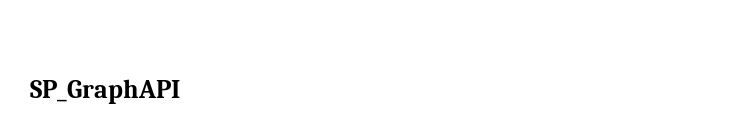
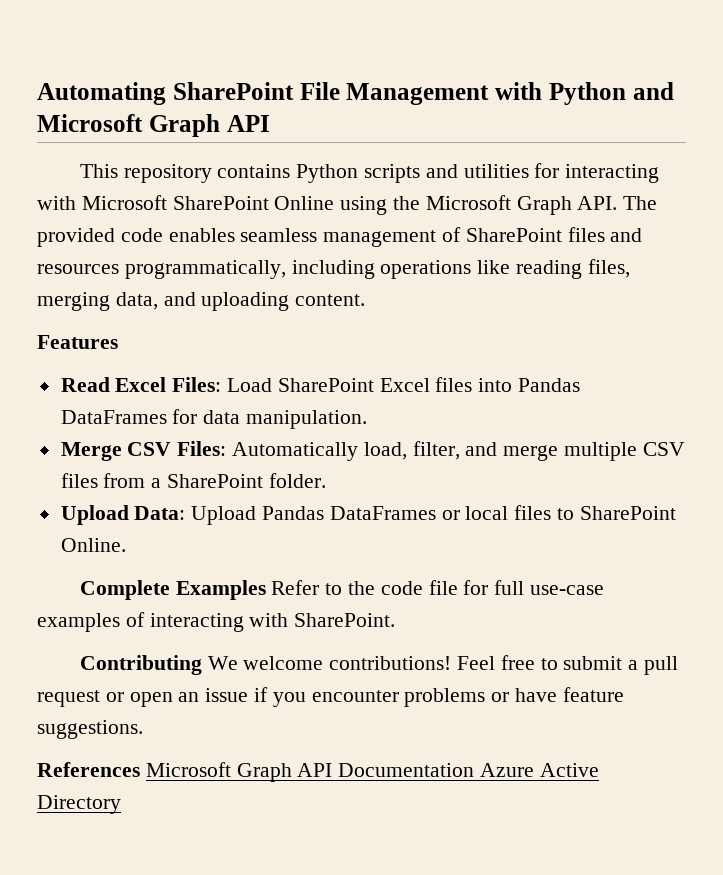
[30,79,180,104] SP_GraphAPI -> [37,82,674,105] [37,114,270,137] [79,163,660,183] [37,195,658,215] [37,227,643,247] [37,259,630,279] [37,292,366,311] [37,335,118,349] [60,377,581,392] [60,409,368,429] [60,441,685,461] [60,473,326,488] [60,505,676,525] [60,538,126,552] [79,580,605,600] [37,612,396,632] [79,655,679,675] [37,687,624,707] [37,720,143,739] [37,762,599,782] [37,795,121,814] Automating SharePoint File Management with Python and Microsoft Graph API // This repository contains Python scripts and utilities for interacting with Microsoft SharePoint Online using the Microsoft Graph API. The provided code enables seamless management of SharePoint files and resources programmatically, including operations like reading files, merging data, and uploading content. // Features // Read Excel Files: Load SharePoint Excel files into Pandas DataFrames for data manipulation. // Merge CSV Files: Automatically load, filter, and merge multiple CSV files from a SharePoint folder. // Upload Data: Upload Pandas DataFrames or local files to SharePoint Online. // Complete Examples Refer to the code file for full use-case examples of interacting with SharePoint. // Contributing We welcome contributions! Feel free to submit a pull request or open an issue if you encounter problems or have feature suggestions. // References Microsoft Graph API Documentation Azure Active Directory

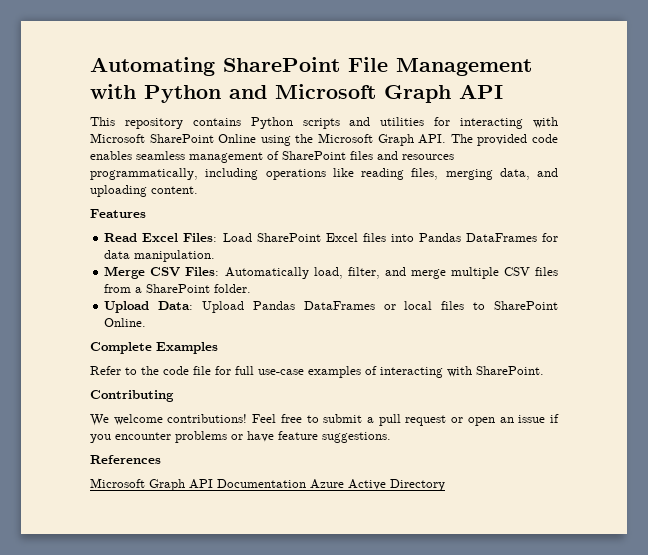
(266, 590) none -> (218, 348) //
(202, 665) none -> (174, 396) //
(140, 769) none -> (161, 459) //

